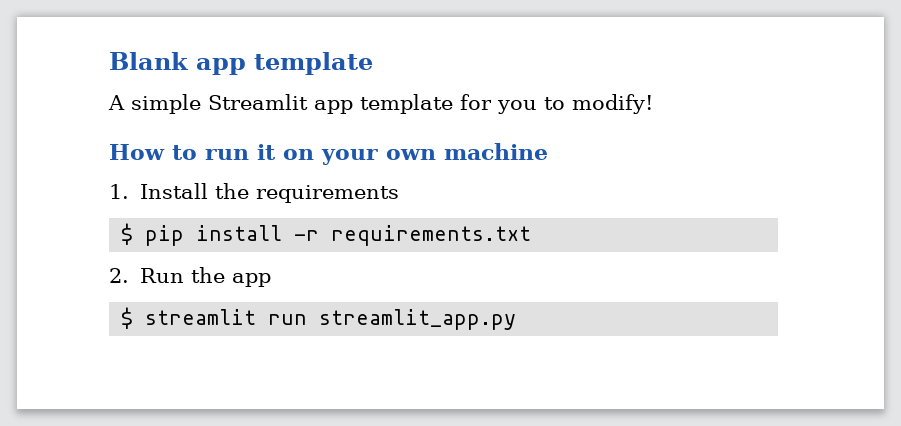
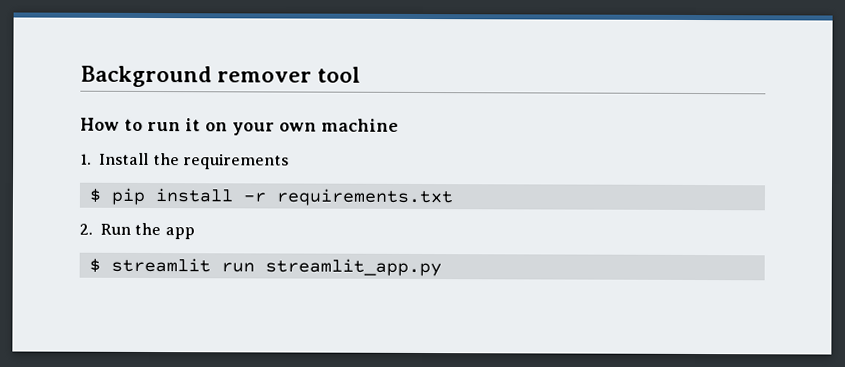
[109,52,373,75] [108,94,653,114] Blank app template // A simple Streamlit app template for you to modify! -> [80,65,362,88] Background remover tool

